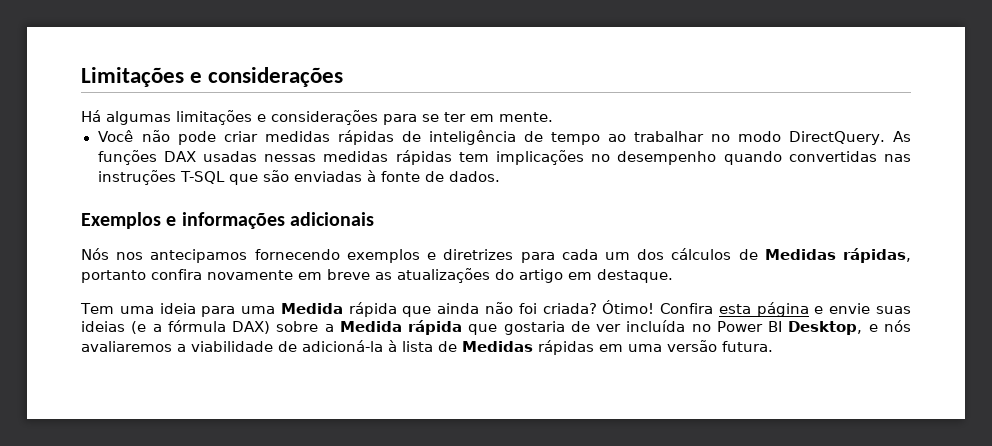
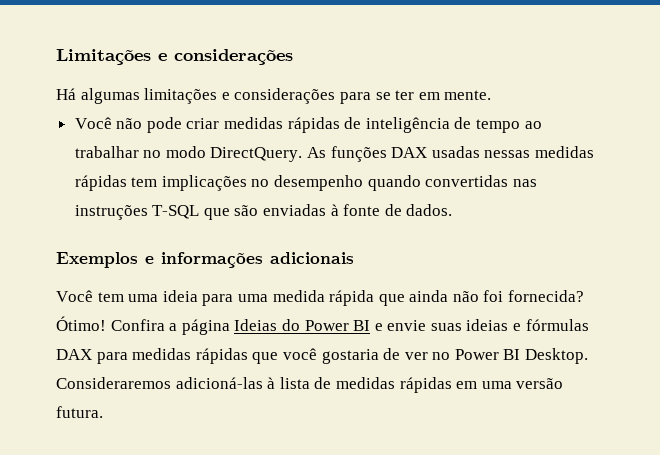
[81,248,911,263] [81,268,673,283] [80,303,114,314] Nós nos antecipamos fornecendo exemplos e diretrizes para cada um dos cálculos de Medidas rápidas, portanto confira novamente em breve as atualizações do artigo em destaque. // Tem -> [56,290,124,302] Você tem
[280,303,343,314] Medida -> [272,290,325,302] medida
[542,303,597,314] criada? -> [508,290,585,302] fornecida?
[718,302,912,317] [81,320,498,335] esta página e envie suas ideias (e a fórmula DAX) sobre a Medida rápida que -> [169,319,589,335] [56,348,317,364] a página Ideias do Power BI e envie suas ideias e fórmulas DAX para medidas rápidas que você
[626,320,686,332] incluída -> (428, 356) none
[788,320,912,335] [81,340,383,352] Desktop, e nós avaliaremos a viabilidade de adicioná-la -> [525,348,589,364] [56,377,263,389] Desktop. Consideraremos adicioná-las
[462,341,533,352] Medidas -> [335,377,395,389] medidas

